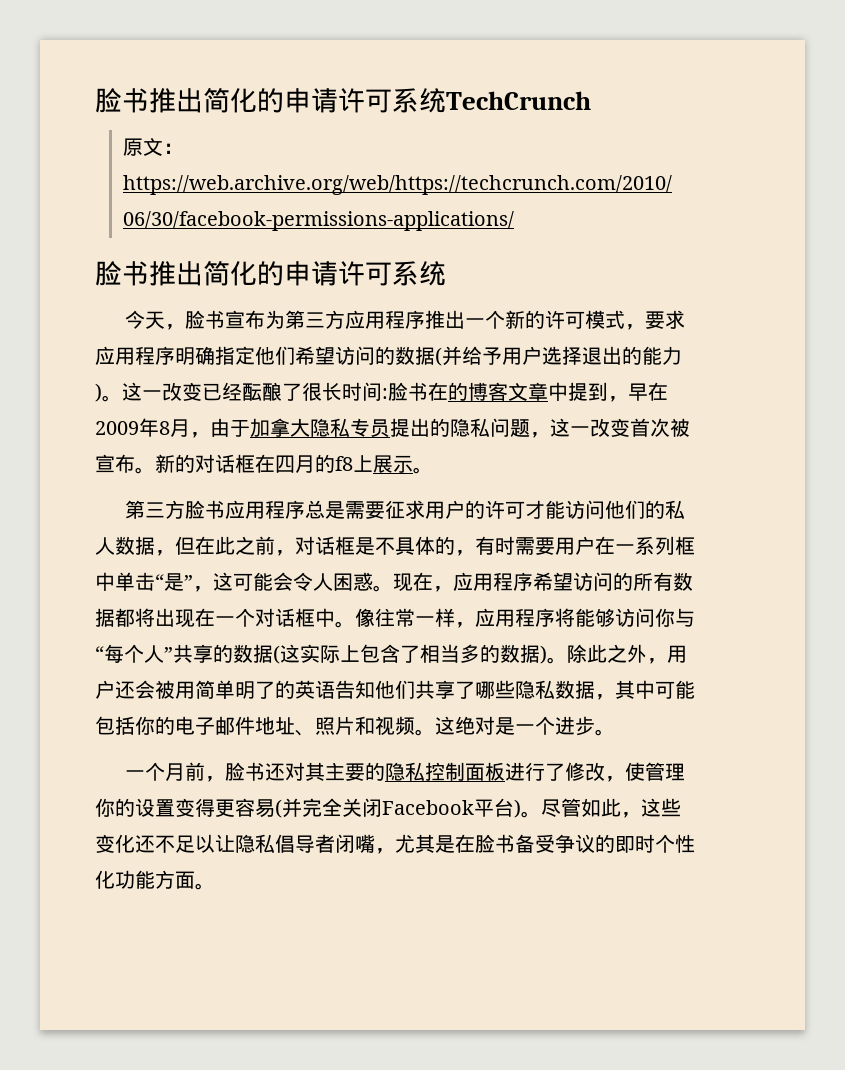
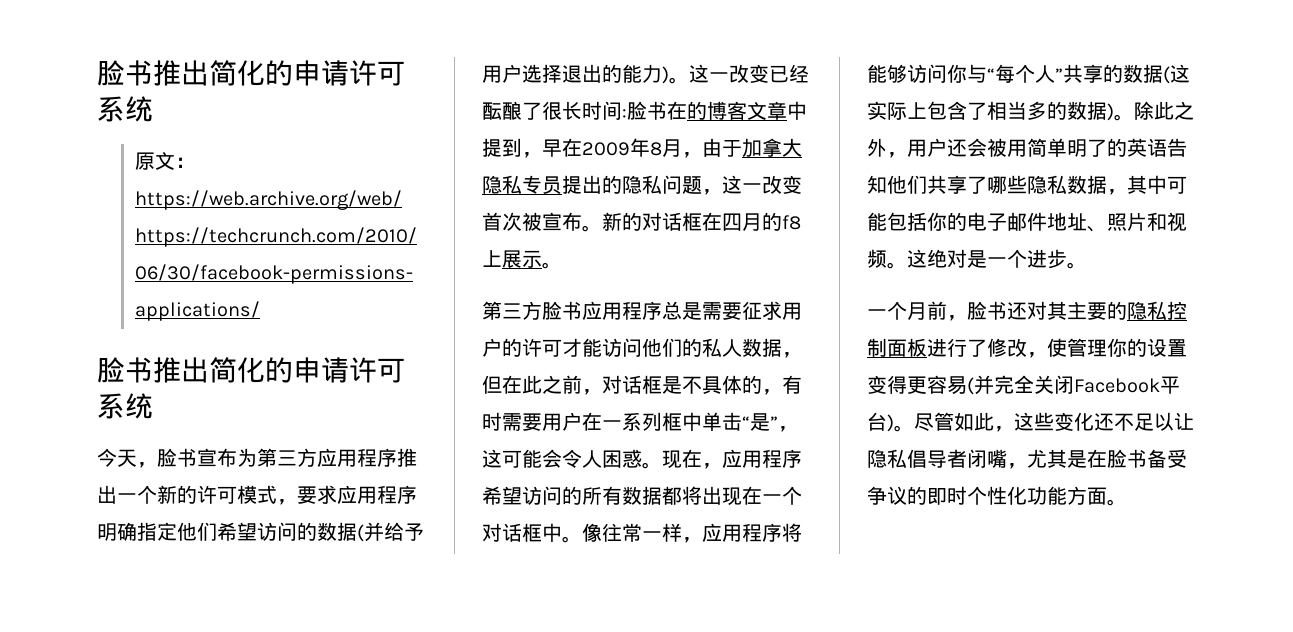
[95,87,591,113] 脸书推出简化的申请许可系统TechCrunch -> [97,60,405,86] [97,96,153,122] 脸书推出简化的申请许可系统

